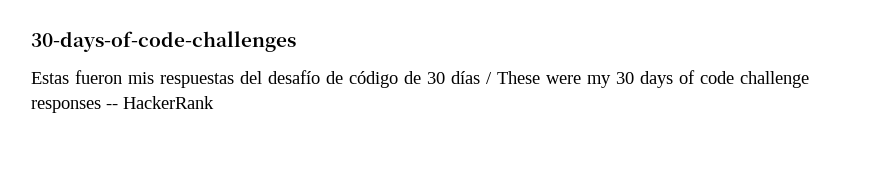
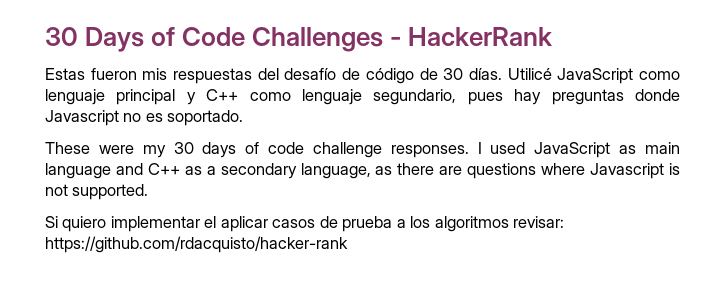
[31,31,296,52] 30-days-of-code-challenges -> [45,27,554,52] 30 Days of Code Challenges - HackerRank
[451,71,492,84] días / -> [468,68,680,84] [45,89,680,105] [45,110,244,126] días. Utilicé JavaScript como lenguaje principal y C++ como lenguaje segundario, pues hay preguntas donde Javascript no es soportado. //
[31,96,214,113] responses -- HackerRank -> [390,142,680,158] [45,163,680,179] [45,184,149,200] [45,216,565,232] [45,236,348,253] responses. I used JavaScript as main language and C++ as a secondary language, as there are questions where Javascript is not supported. // Si quiero implementar el aplicar casos de prueba a los algoritmos revisar: https://github.com/rdacquisto/hacker-rank

